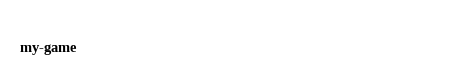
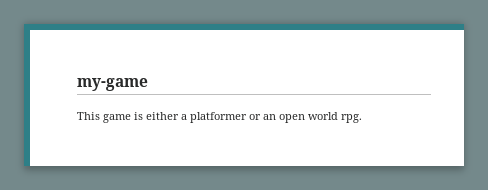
(77, 49) none -> [77,112,362,123] // This game is either a platformer or an open world rpg.

